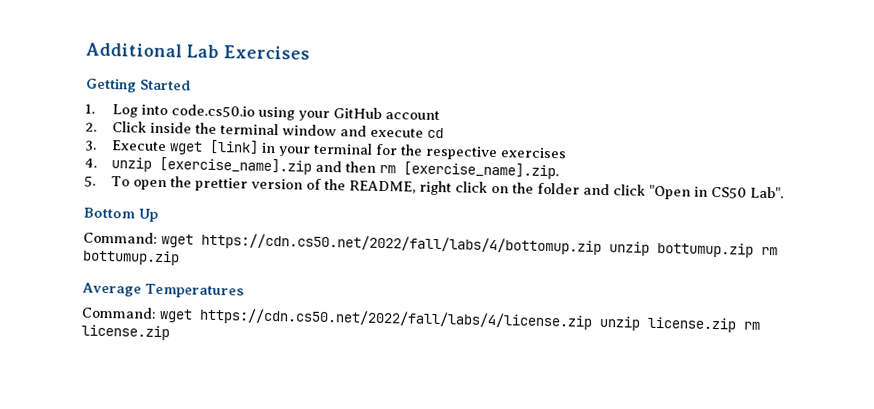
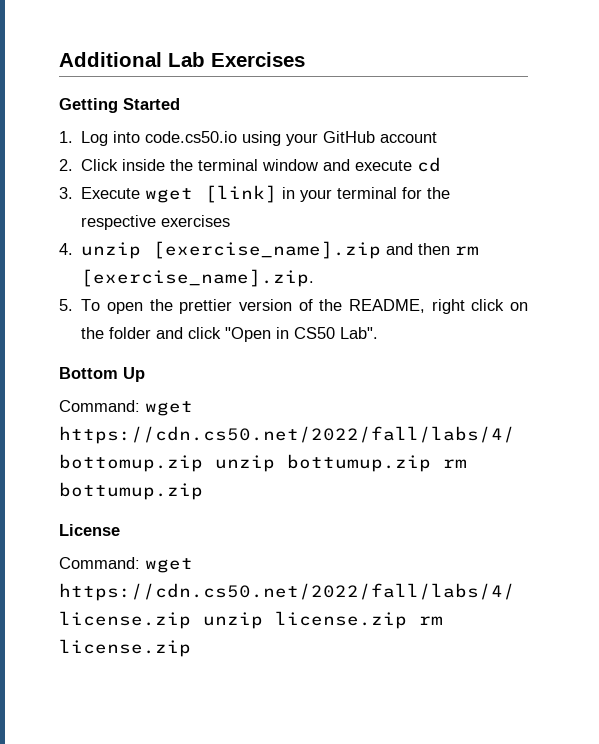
[82,282,244,299] Average Temperatures -> [59,524,120,536] License

